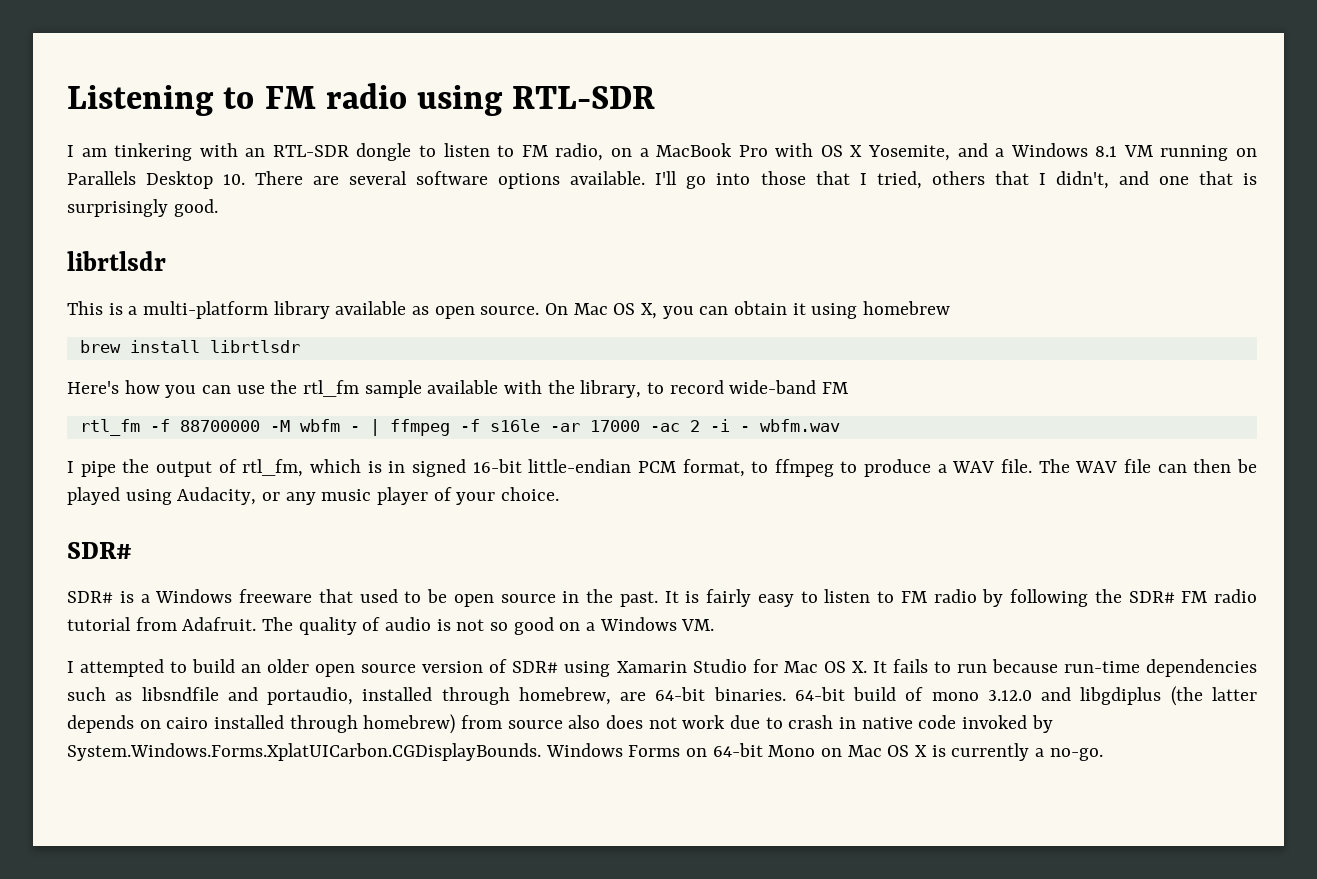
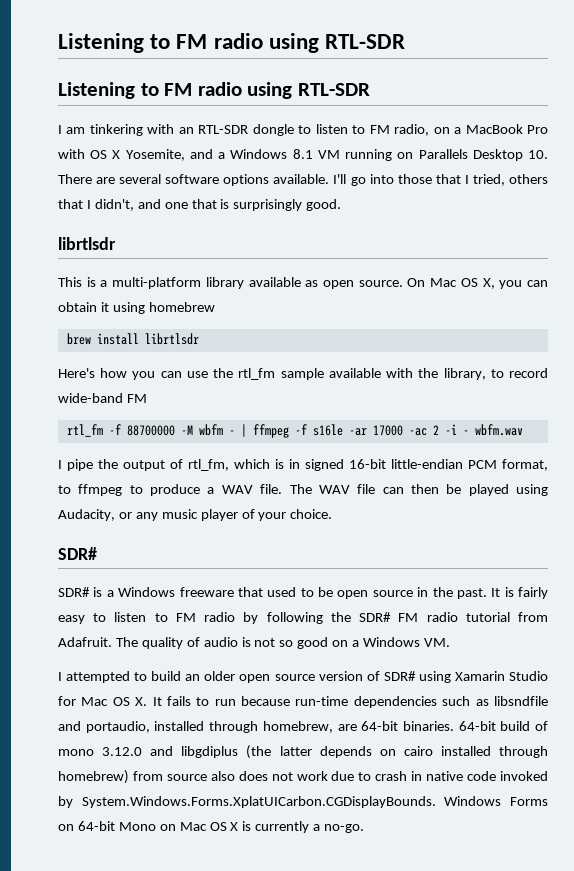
[67,83,656,116] Listening to FM radio using RTL-SDR -> [58,33,406,53] [58,82,370,99] Listening to FM radio using RTL-SDR // Listening to FM radio using RTL-SDR

